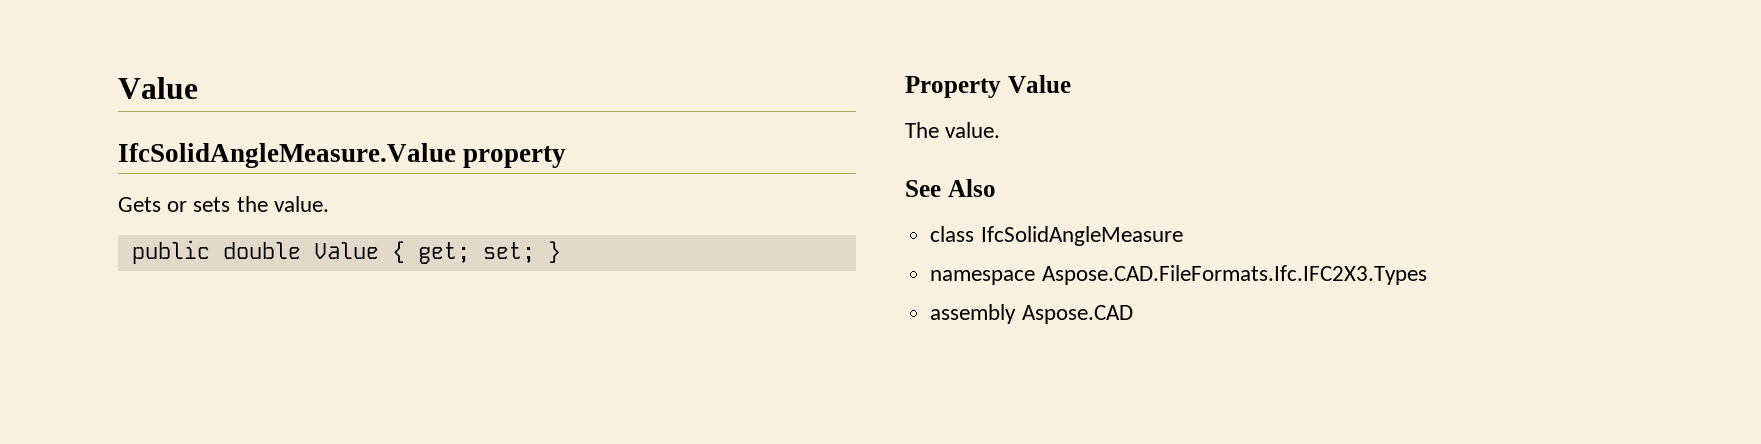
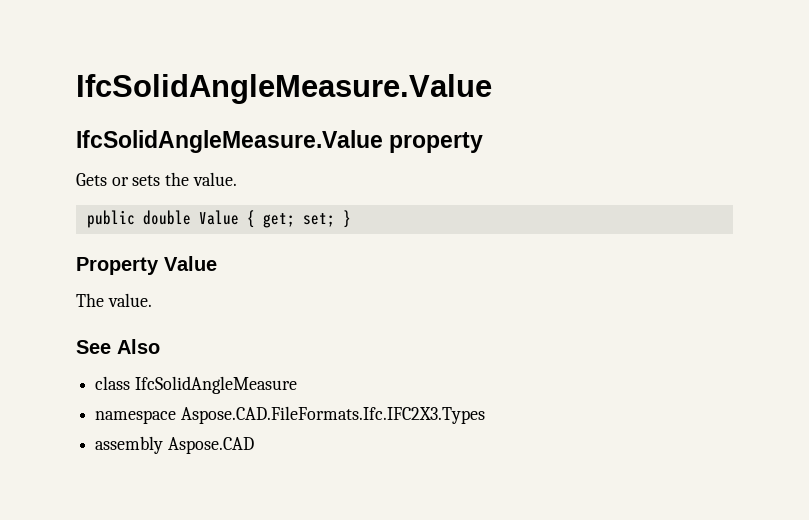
[118,77,198,99] Value -> [76,74,492,104] IfcSolidAngleMeasure.Value

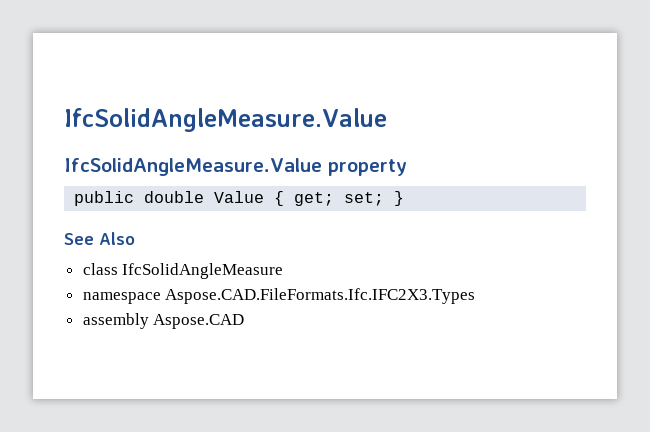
[76,172,237,186] // Gets or sets the value. -> (407, 167) none
[76,256,217,275] [76,293,152,307] // Property Value // The value. -> (405, 198) none

